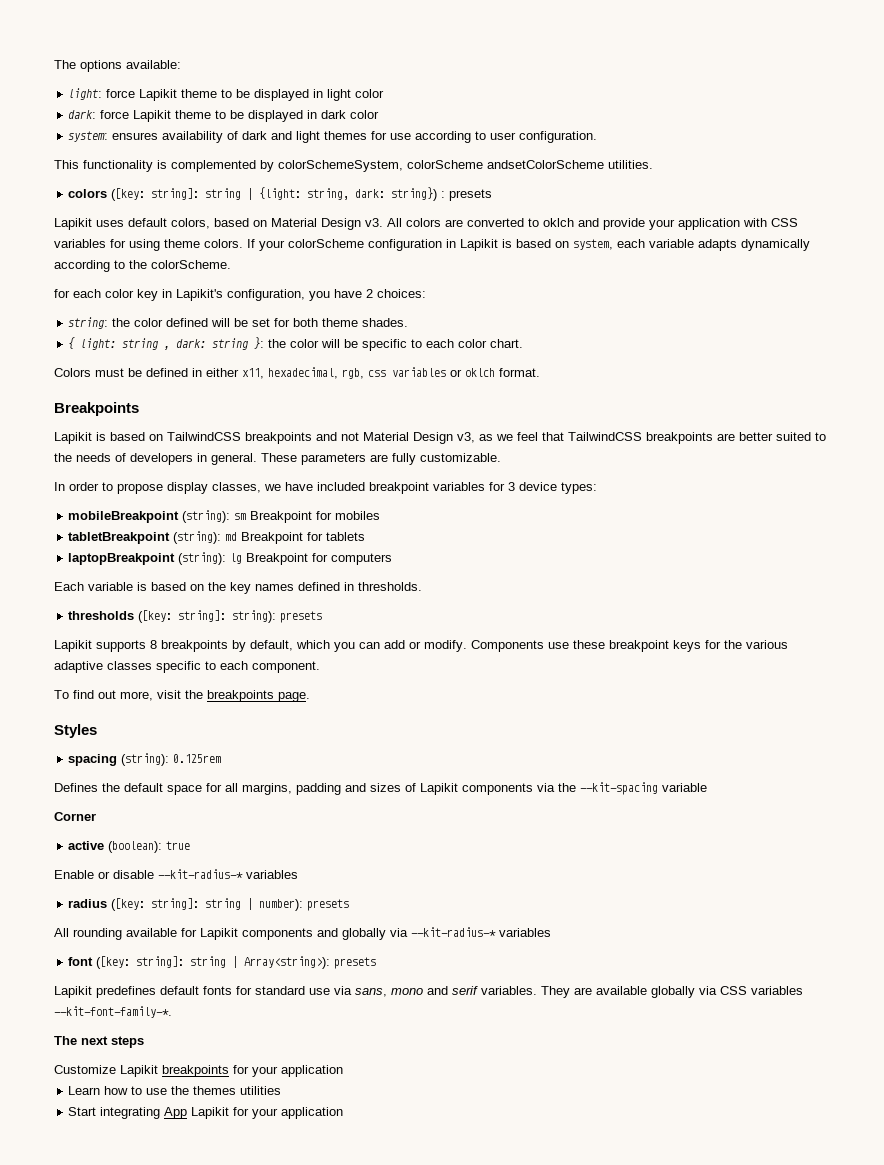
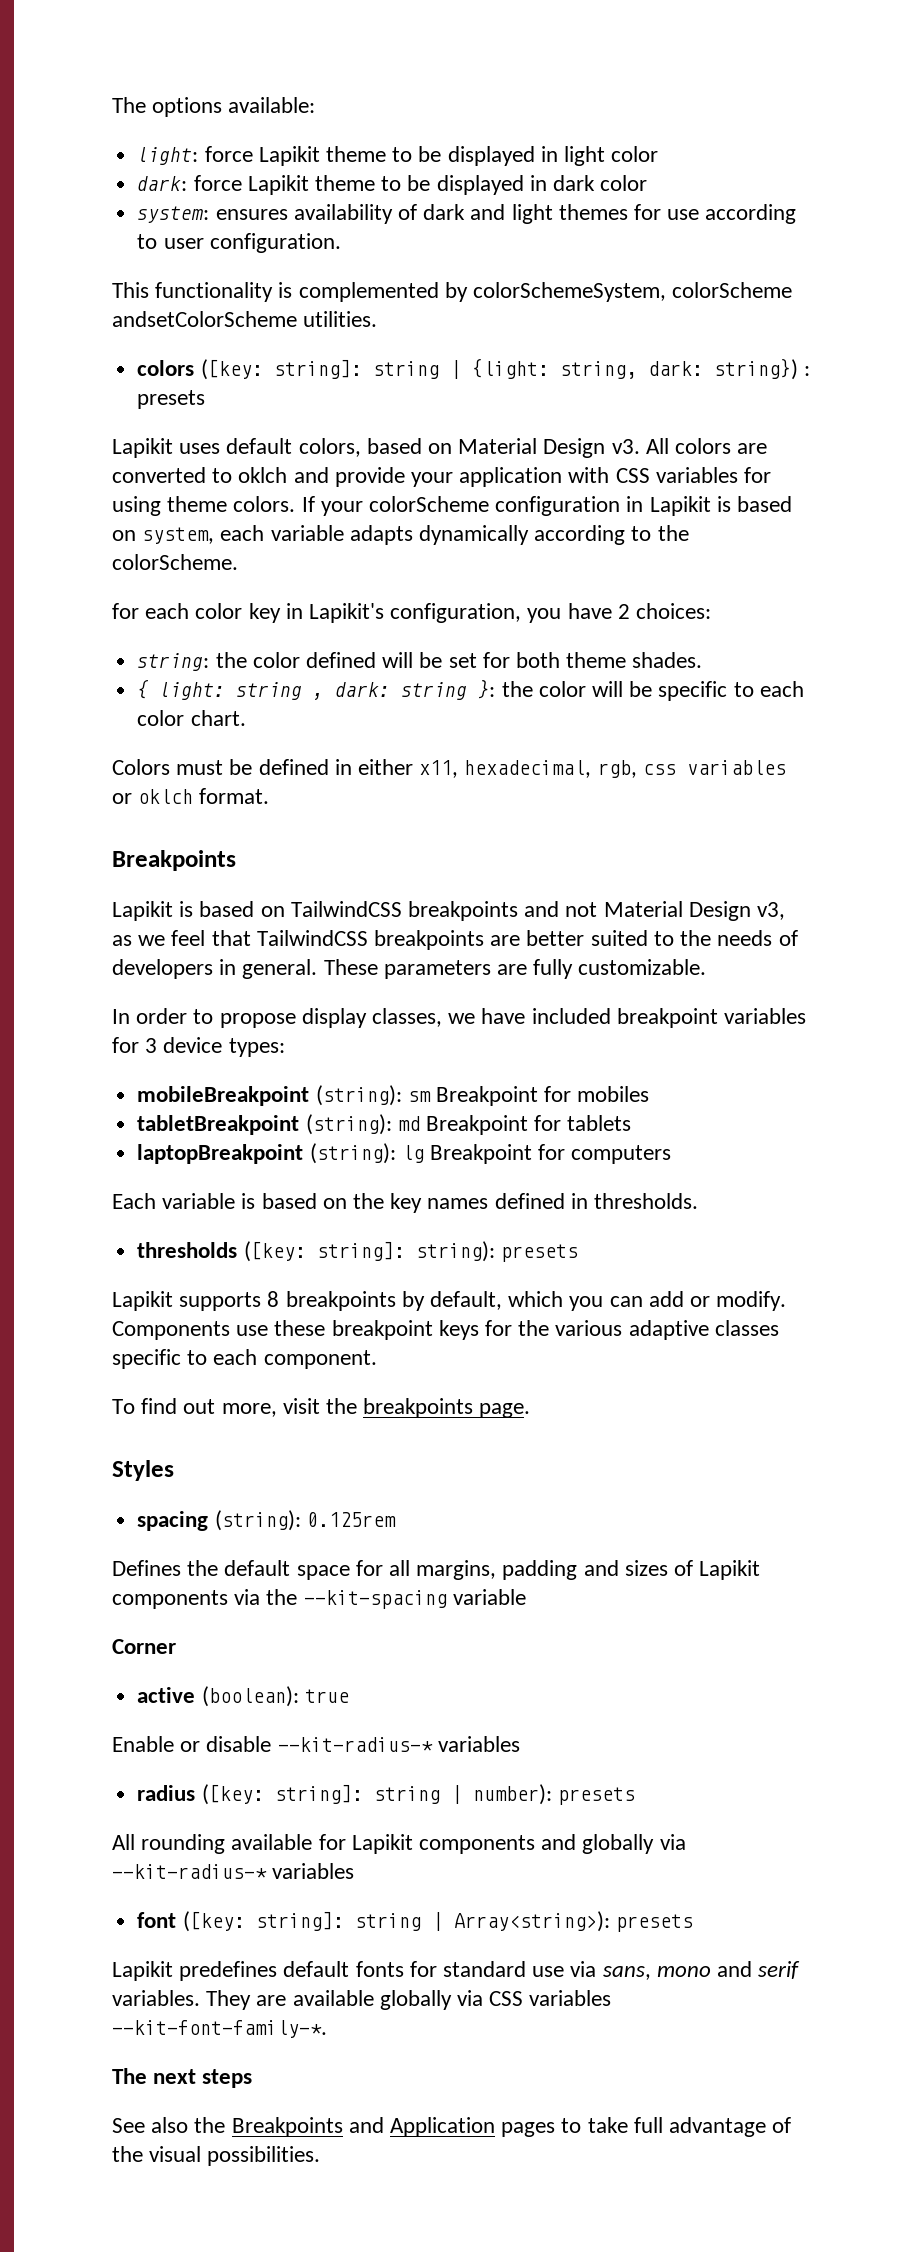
[54,1065,343,1077] [68,1086,282,1095] [68,1107,344,1119] Customize Lapikit breakpoints for your application // Learn how to use the themes utilities // Start integrating App Lapikit for your application -> [112,2117,792,2137] [112,2146,321,2166] See also the Breakpoints and Application pages to take full advantage of the visual possibilities.

